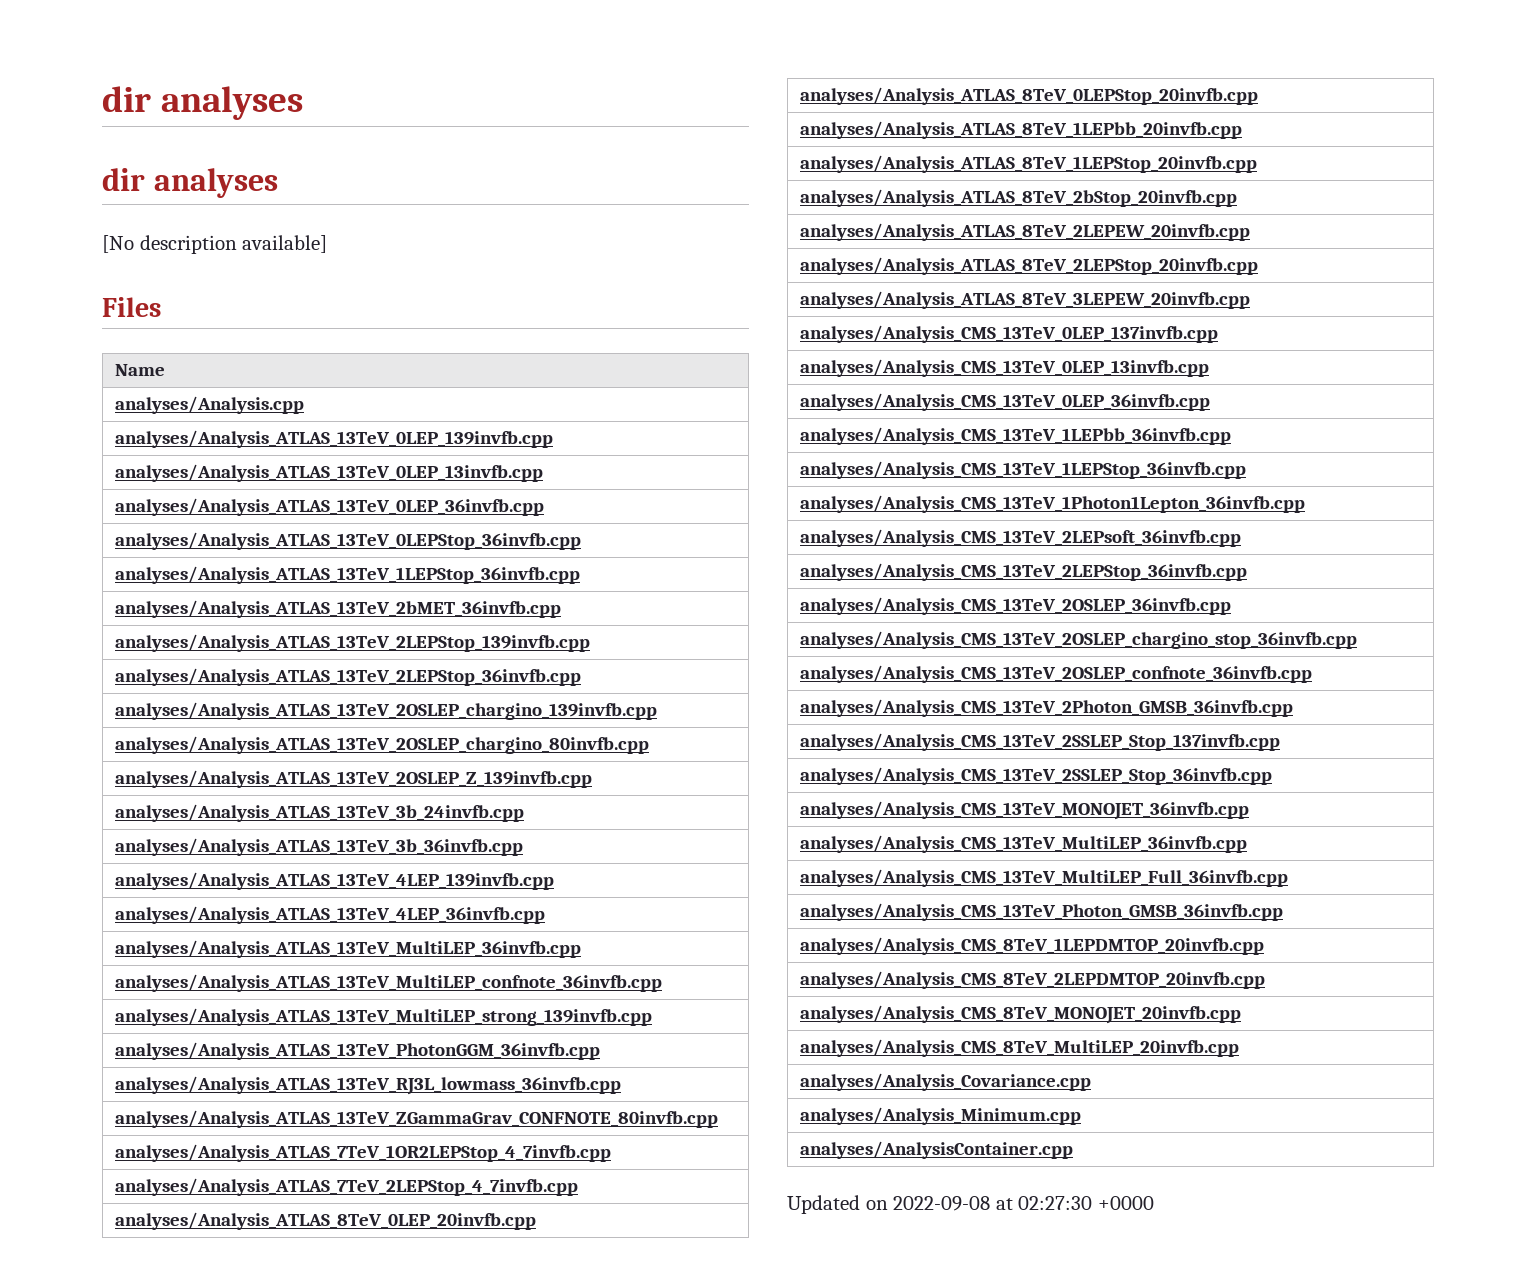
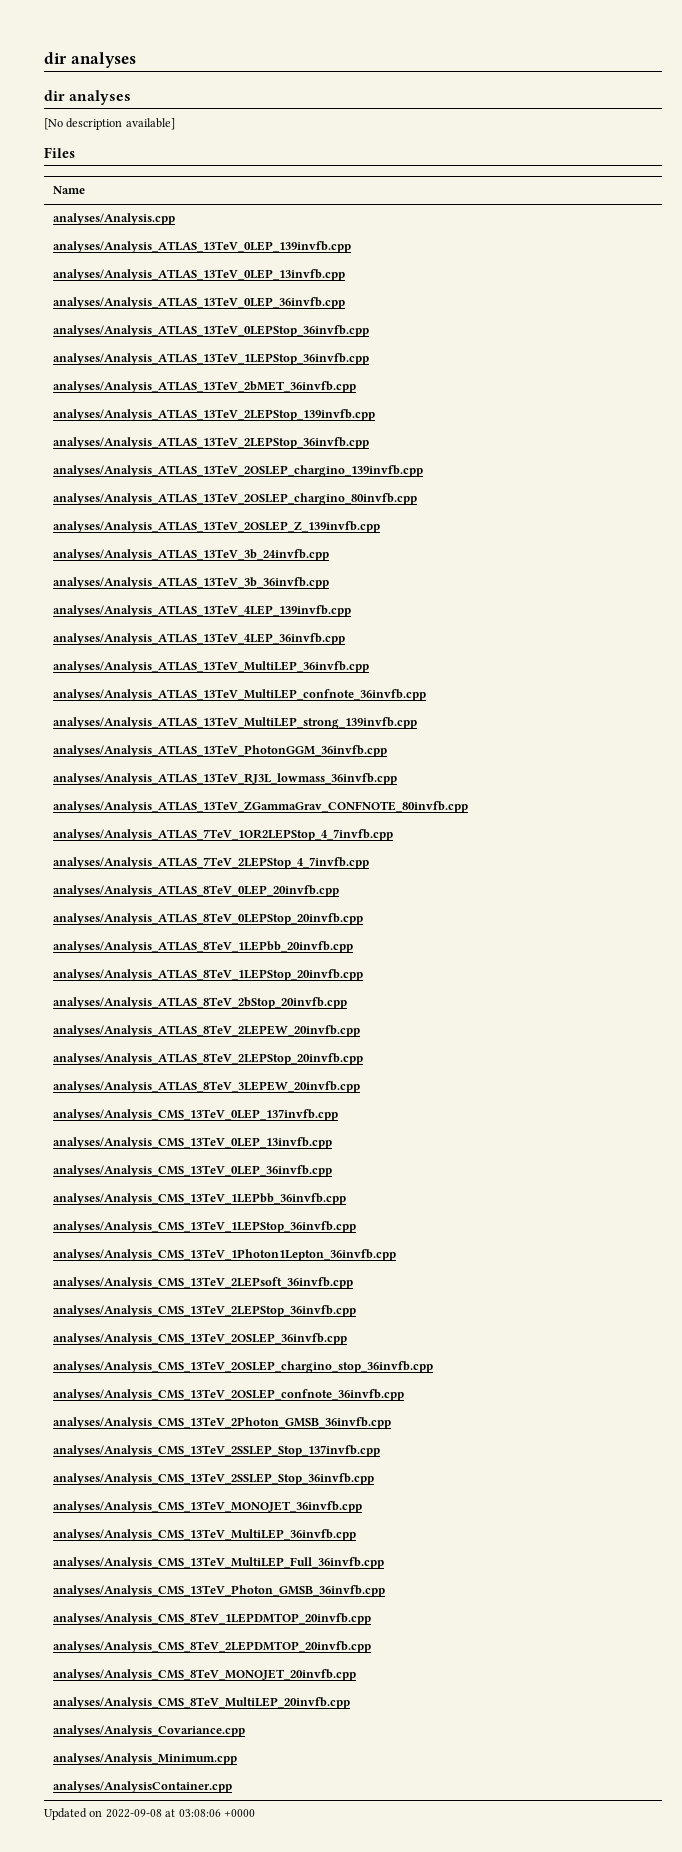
[1018,1196,1093,1210] 02:27:30 -> [178,1809,221,1817] 03:08:06

